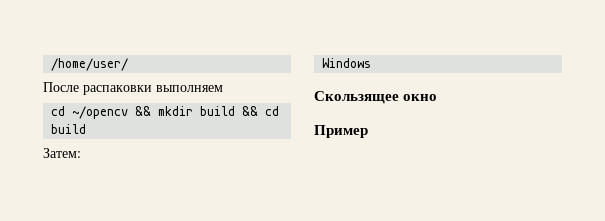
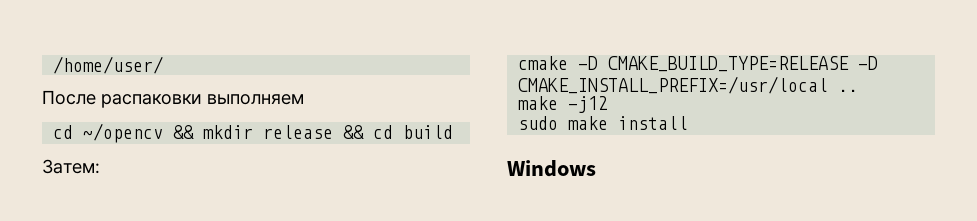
[200,106,236,116] build -> [263,125,334,139] release
[322,58,372,68] [314,91,438,104] [314,125,368,138] Windows // Скользящее окно // Пример -> [518,56,879,72] [518,76,859,94] [518,96,609,113] [518,116,689,130] [507,160,596,177] cmake -D CMAKE_BUILD_TYPE=RELEASE -D CMAKE_INSTALL_PREFIX=/usr/local .. // make -j12 // sudo make install // Windows

